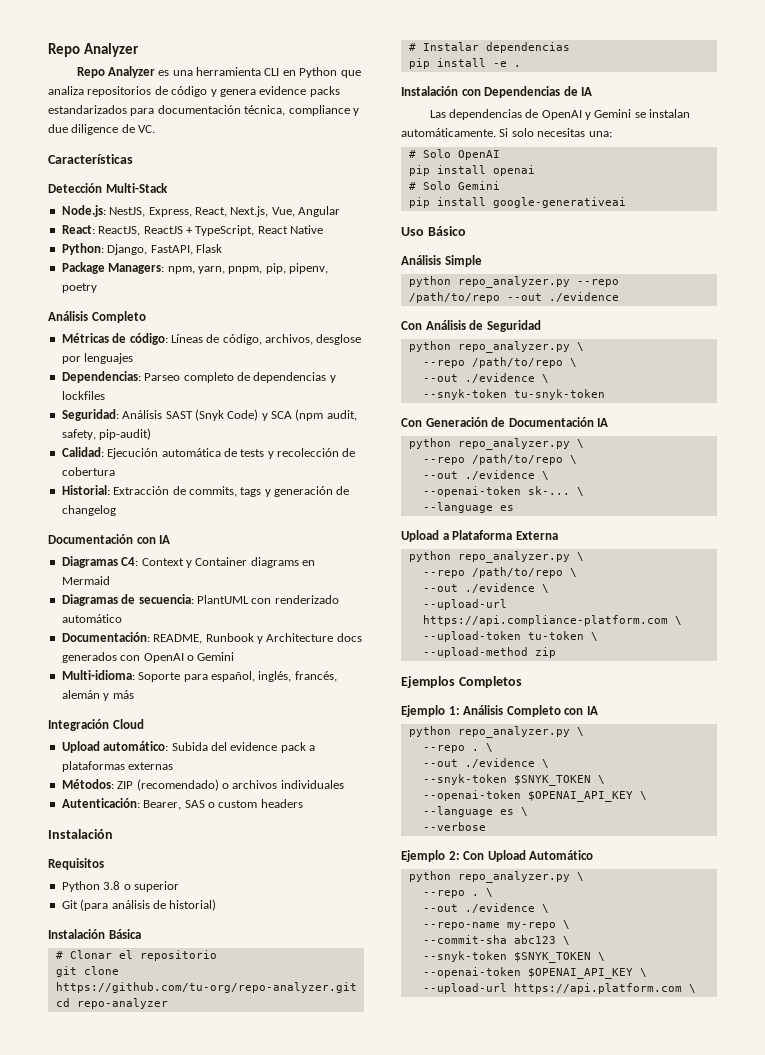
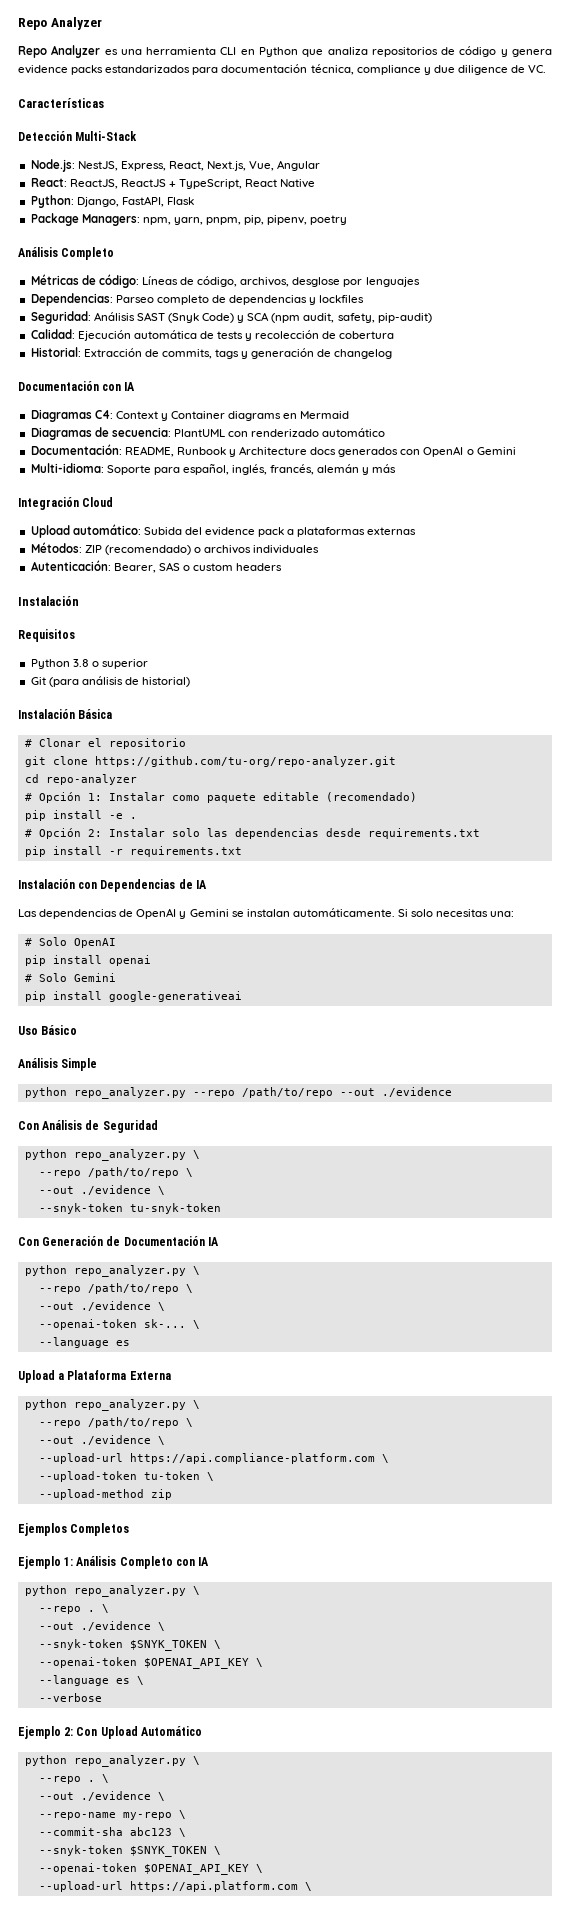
[422,42,570,53] [408,58,521,69] Instalar dependencias // pip install -e . -> [38,792,417,803] [24,810,137,821] [24,828,480,839] [24,846,242,857] Opción 1: Instalar como paquete editable (recomendado) // pip install -e . // # Opción 2: Instalar solo las dependencias desde requirements.txt // pip install -r requirements.txt

